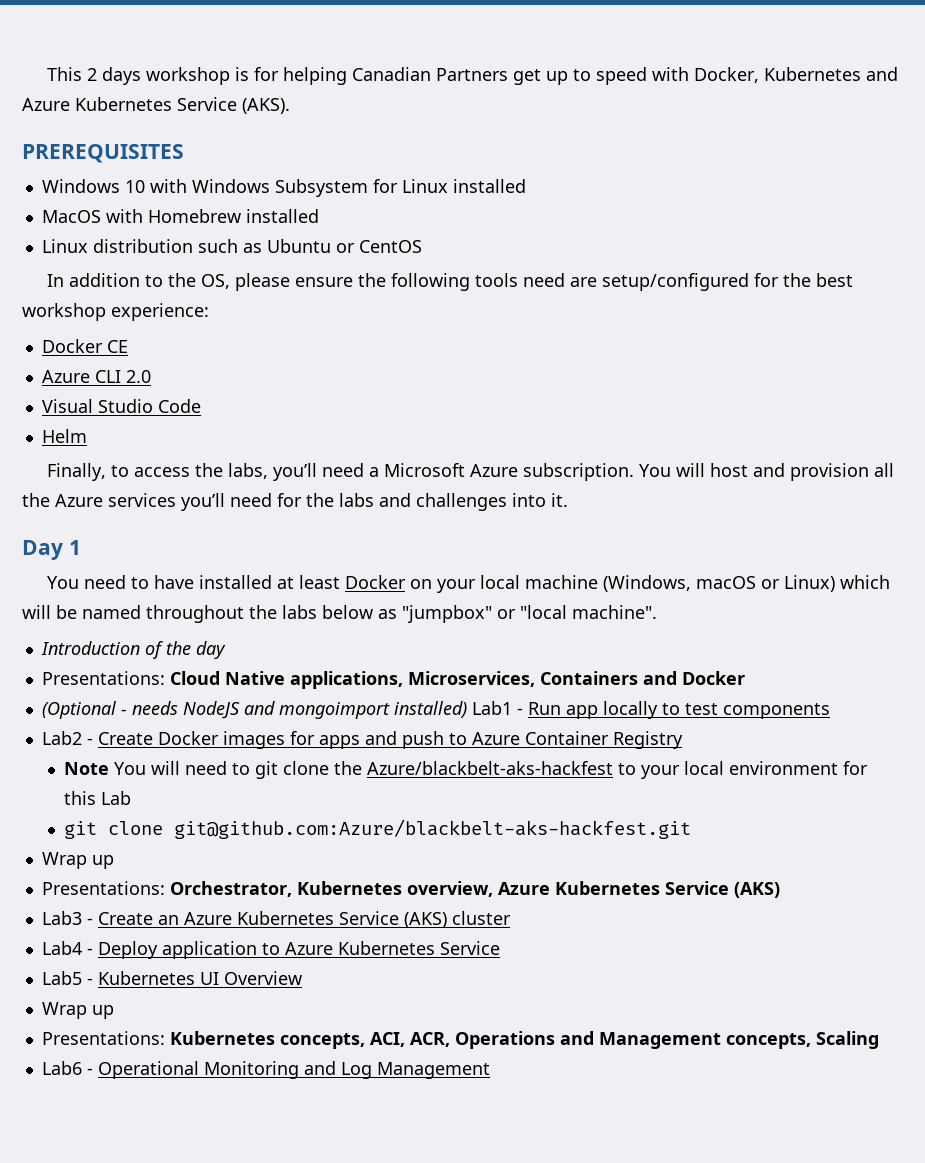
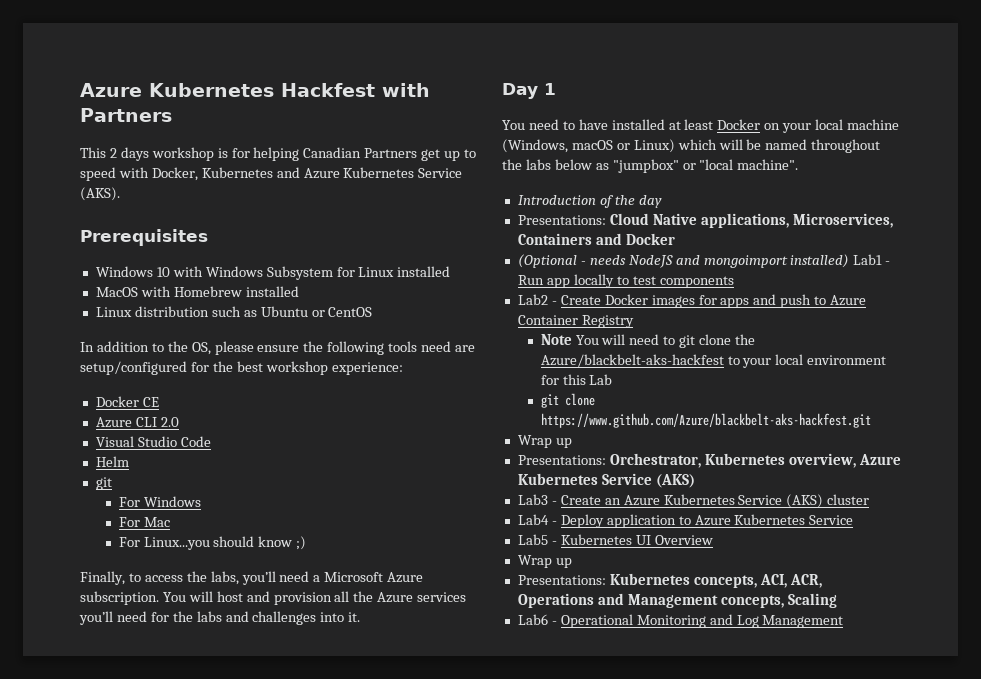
(46, 74) none -> [80,83,430,97] [80,108,172,122] Azure Kubernetes Hackfest with Partners //
[22,144,184,163] PREREQUISITES -> [80,229,208,246] Prerequisites
(87, 436) none -> [95,477,112,490] [118,496,201,507] [118,517,170,527] [118,536,307,550] // git // For Windows // For Mac // For Linux...you should know ;)
[174,819,692,839] git@github.com:Azure/blackbelt-aks-hackfest.git -> [540,413,871,428] https://www.github.com/Azure/blackbelt-aks-hackfest.git

